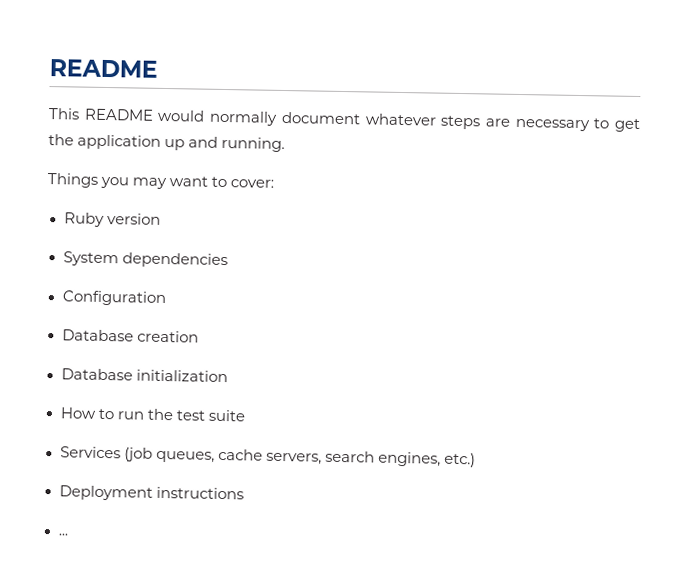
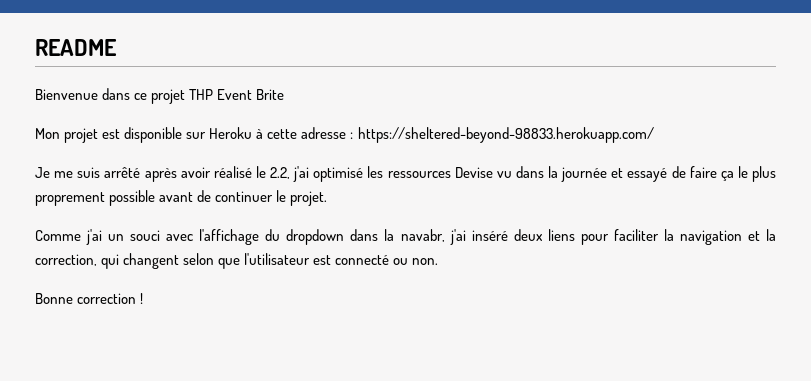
[48,108,640,133] [48,134,286,153] [47,173,275,190] [63,212,161,227] [62,251,228,269] [61,290,166,307] [61,329,199,343] [60,368,228,383] [59,407,245,422] [59,446,476,468] [58,485,244,501] [57,533,68,536] This README would normally document whatever steps are necessary to get the application up and running. // Things you may want to cover: // Ruby version // System dependencies // Configuration // Database creation // Database initialization // How to run the test suite // Services (job queues, cache servers, search engines, etc.) // Deployment instructions // ... -> [35,88,285,104] [35,127,655,143] [35,166,776,182] [35,190,328,206] [35,229,776,245] [35,253,439,269] [35,293,144,304] Bienvenue dans ce projet THP Event Brite // Mon projet est disponible sur Heroku à cette adresse : https://sheltered-beyond-98833.herokuapp.com/ // Je me suis arrêté après avoir réalisé le 2.2, j'ai optimisé les ressources Devise vu dans la journée et essayé de faire ça le plus proprement possible avant de continuer le projet. // Comme j'ai un souci avec l'affichage du dropdown dans la navabr, j'ai inséré deux liens pour faciliter la navigation et la correction, qui changent selon que l'utilisateur est connecté ou non. // Bonne correction !

